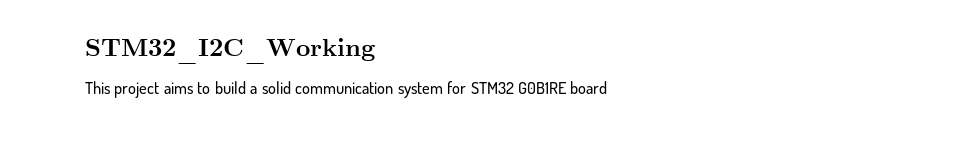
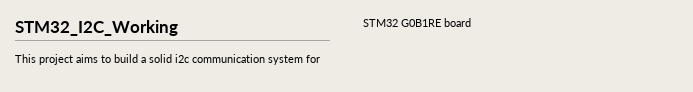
(291, 87) none -> [175,54,189,63] i2c

